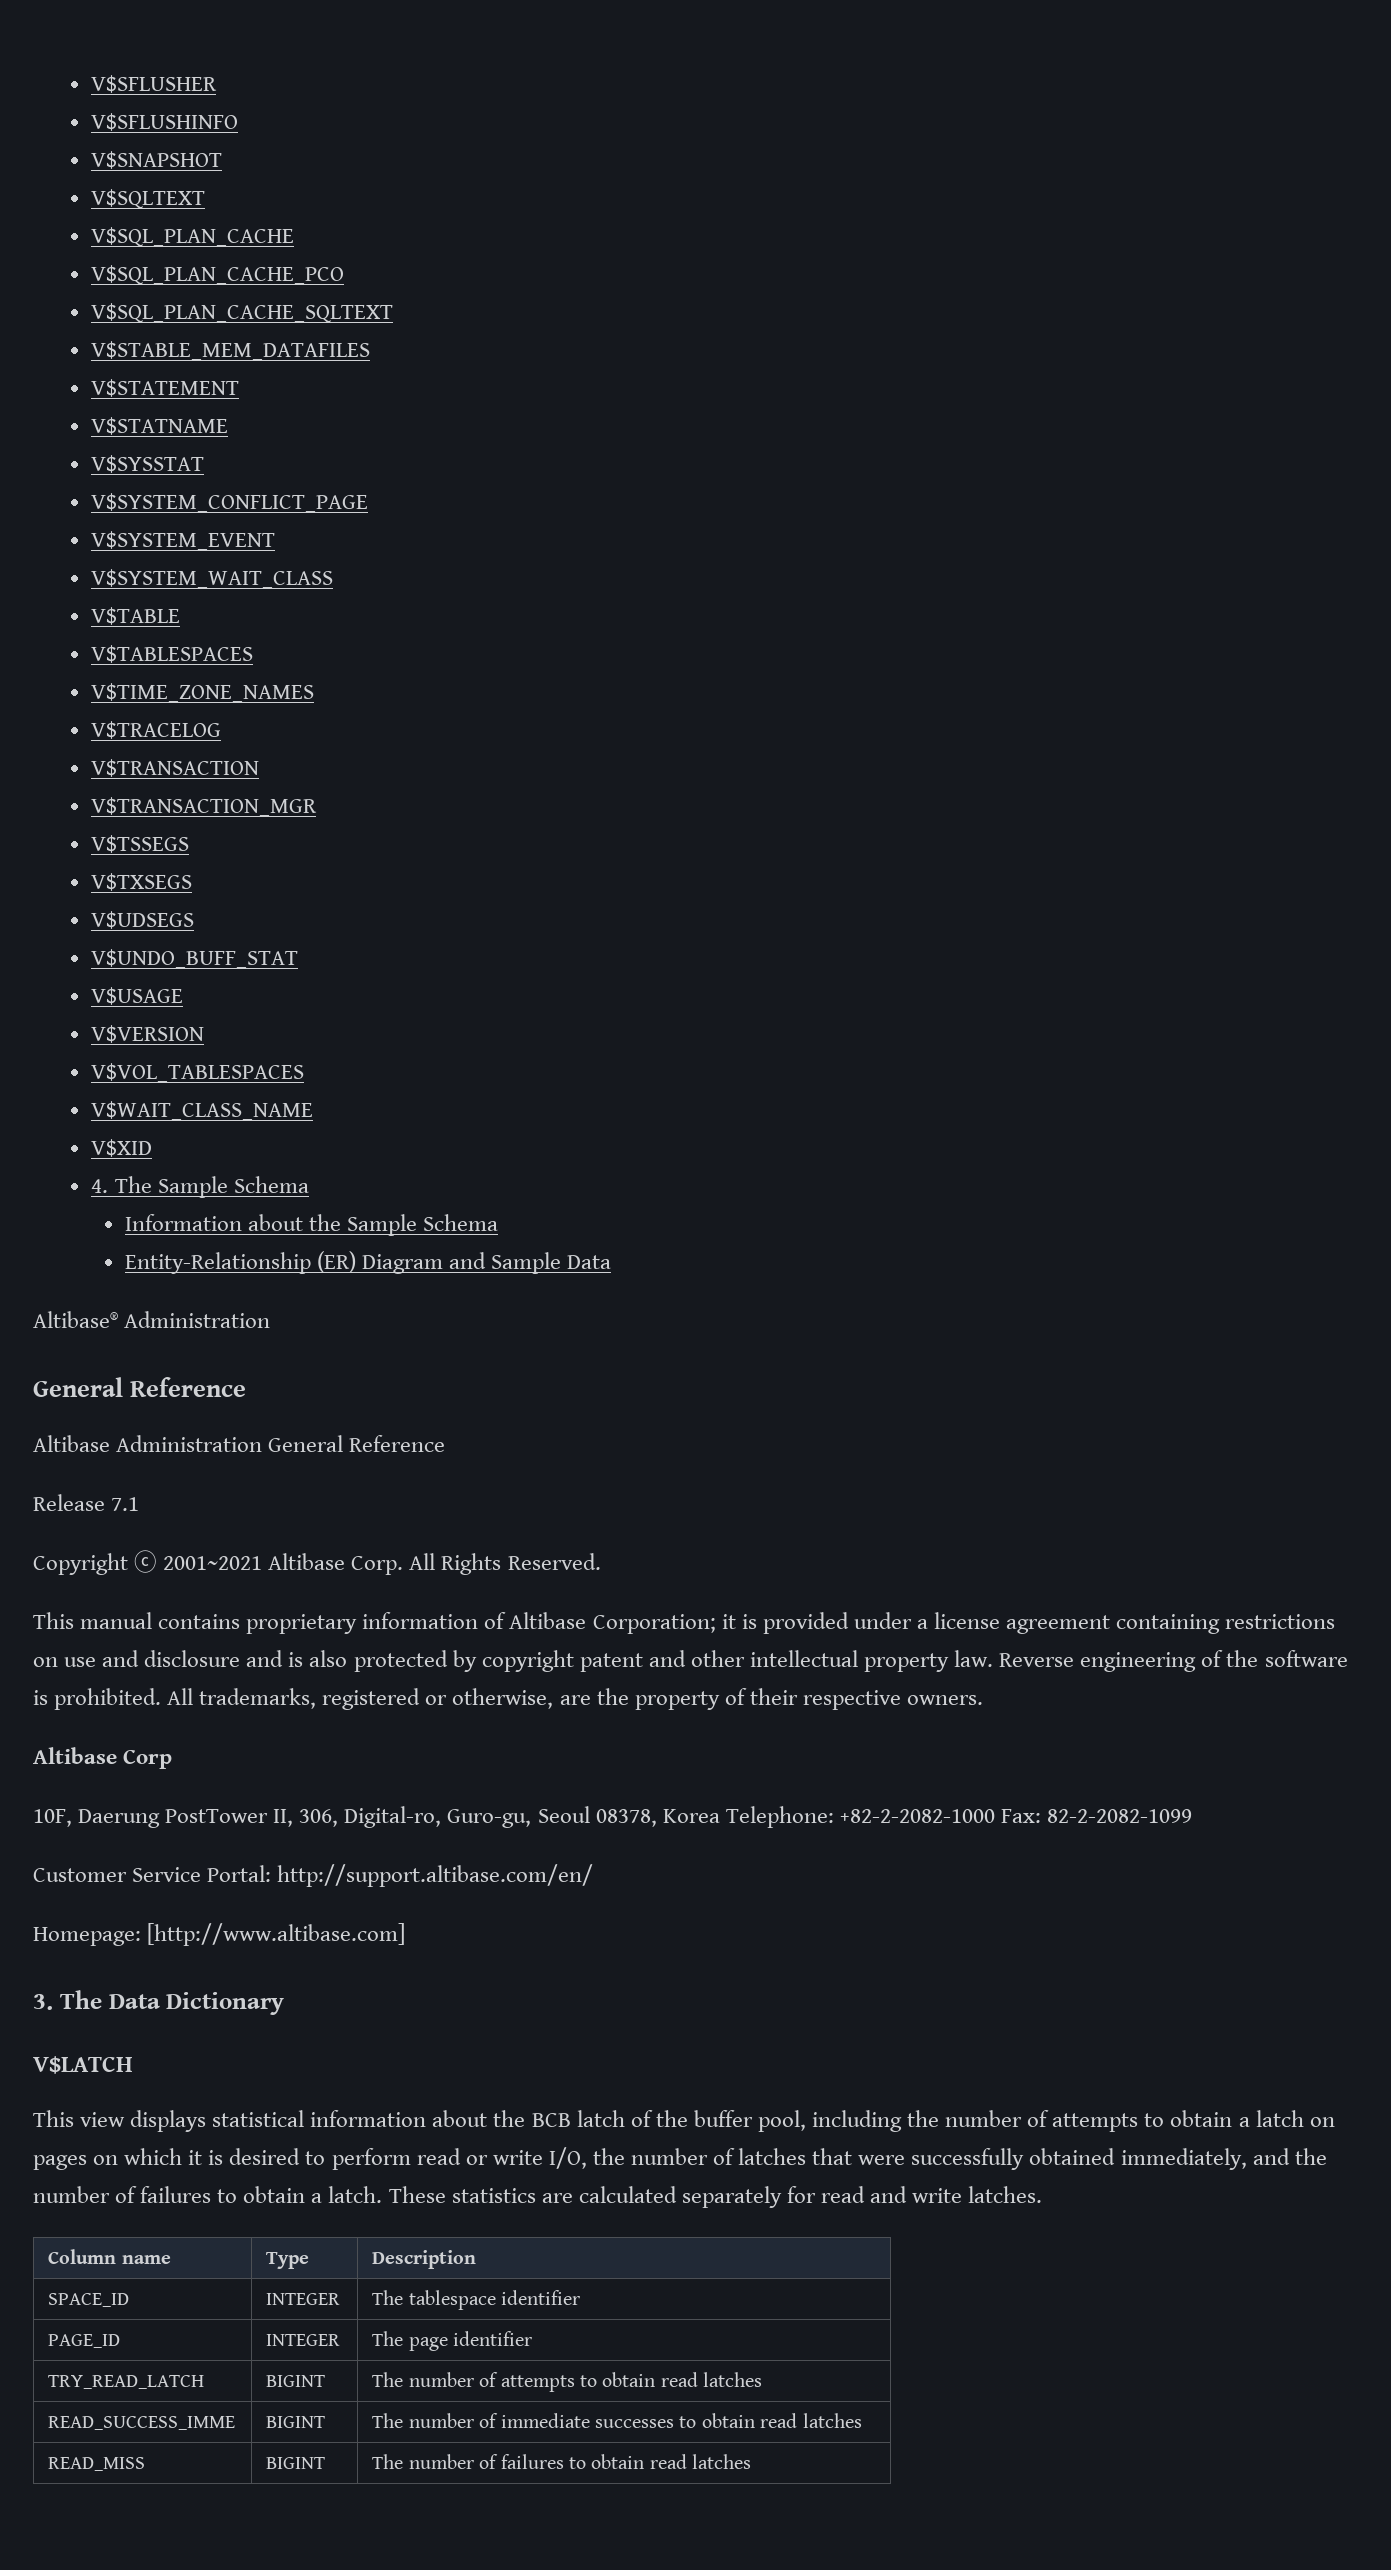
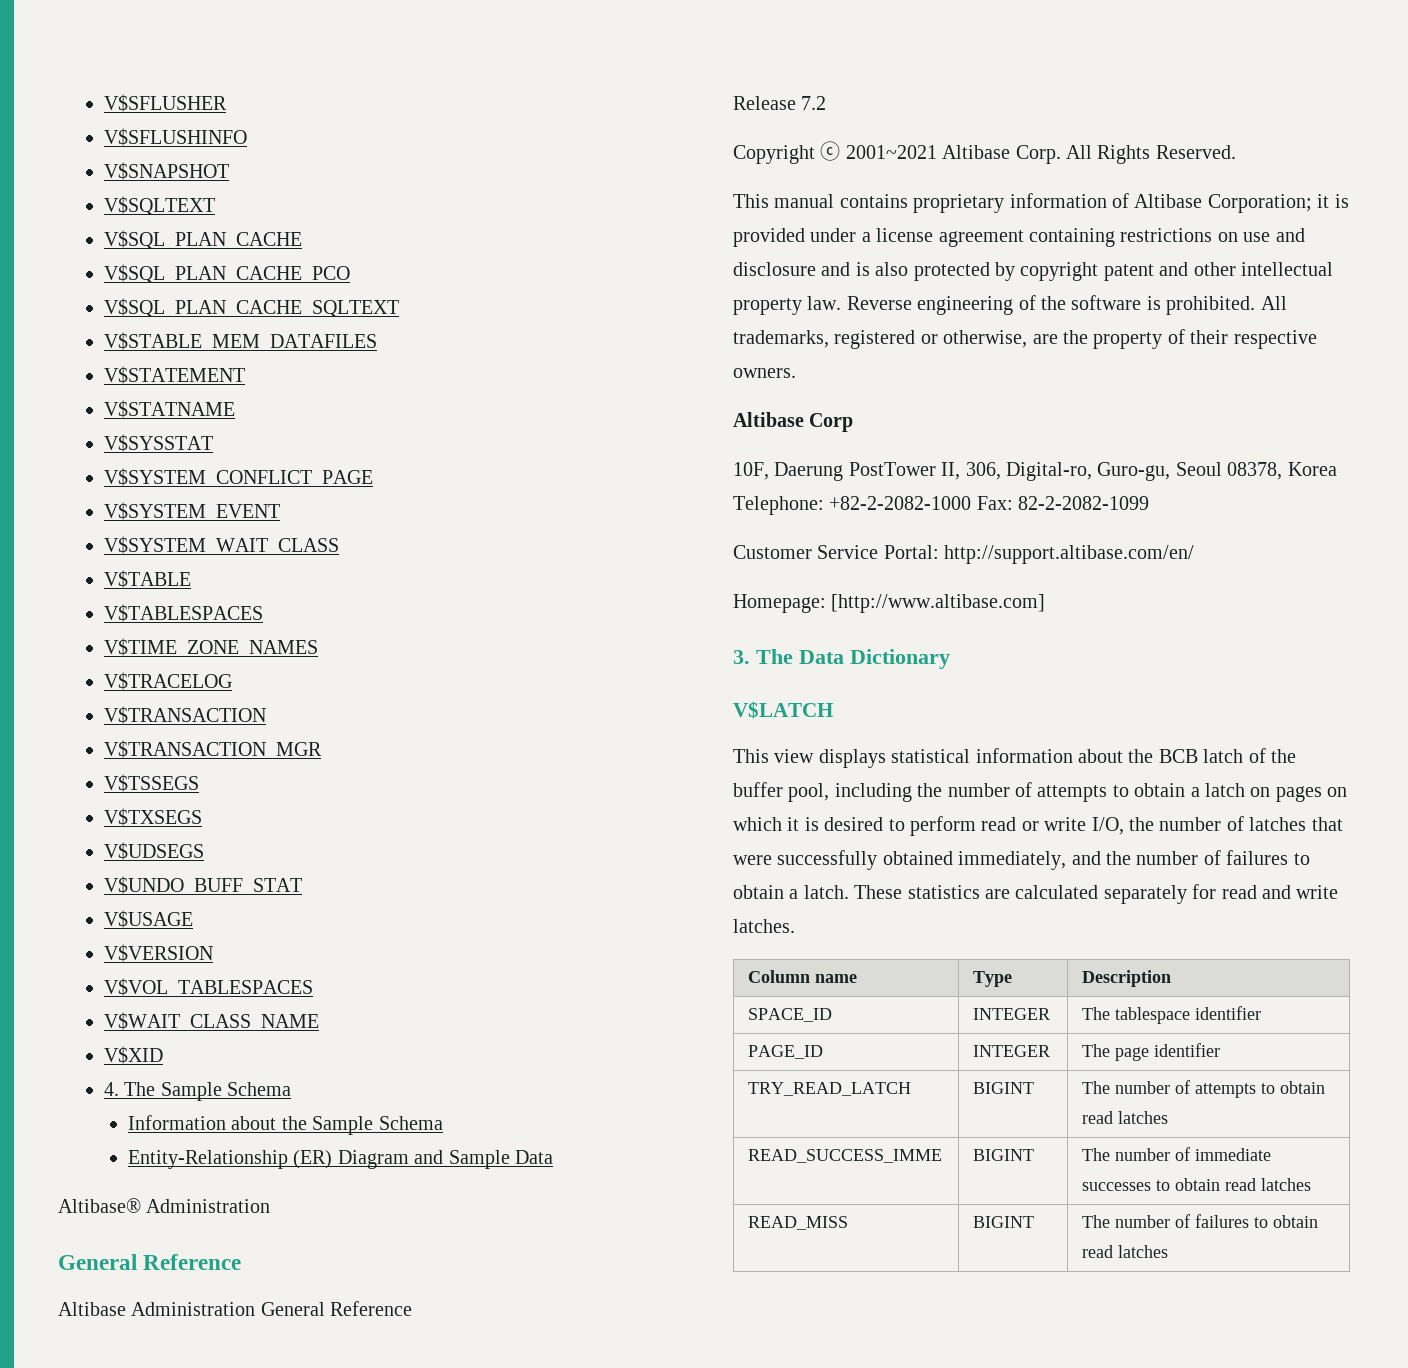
[111,1497,140,1511] 7.1 -> [801,96,827,110] 7.2

